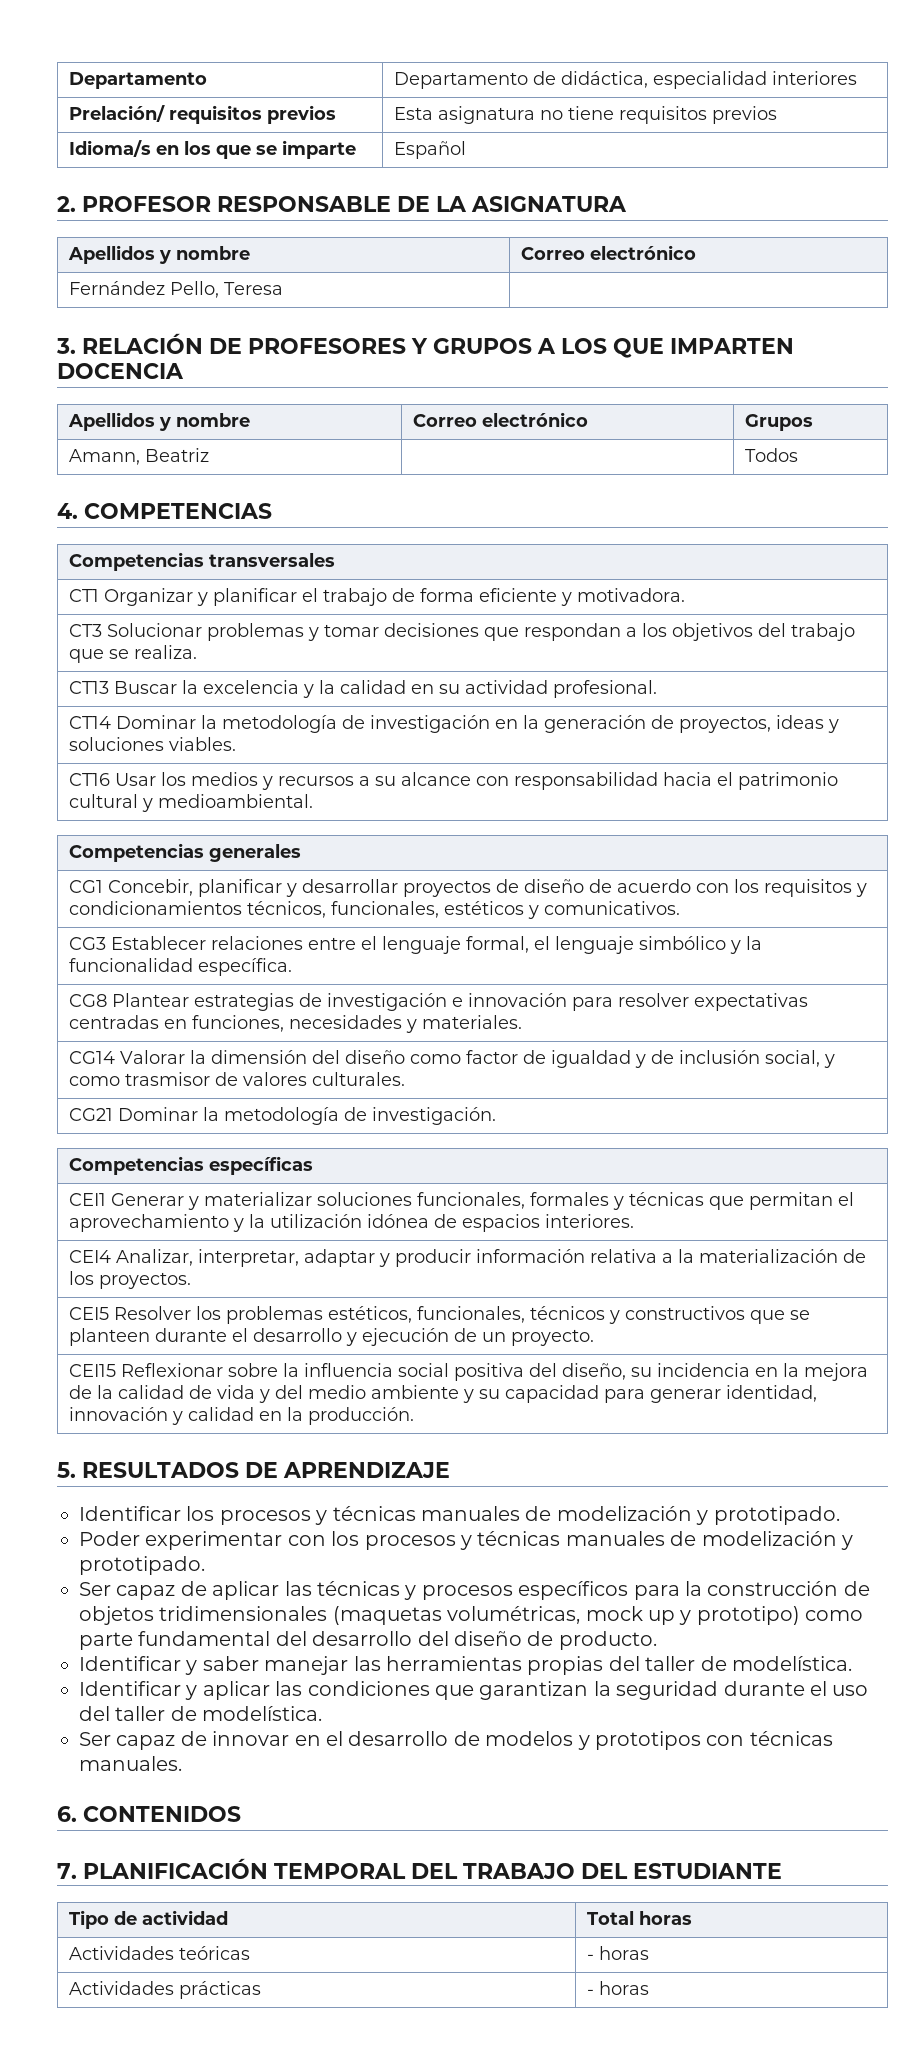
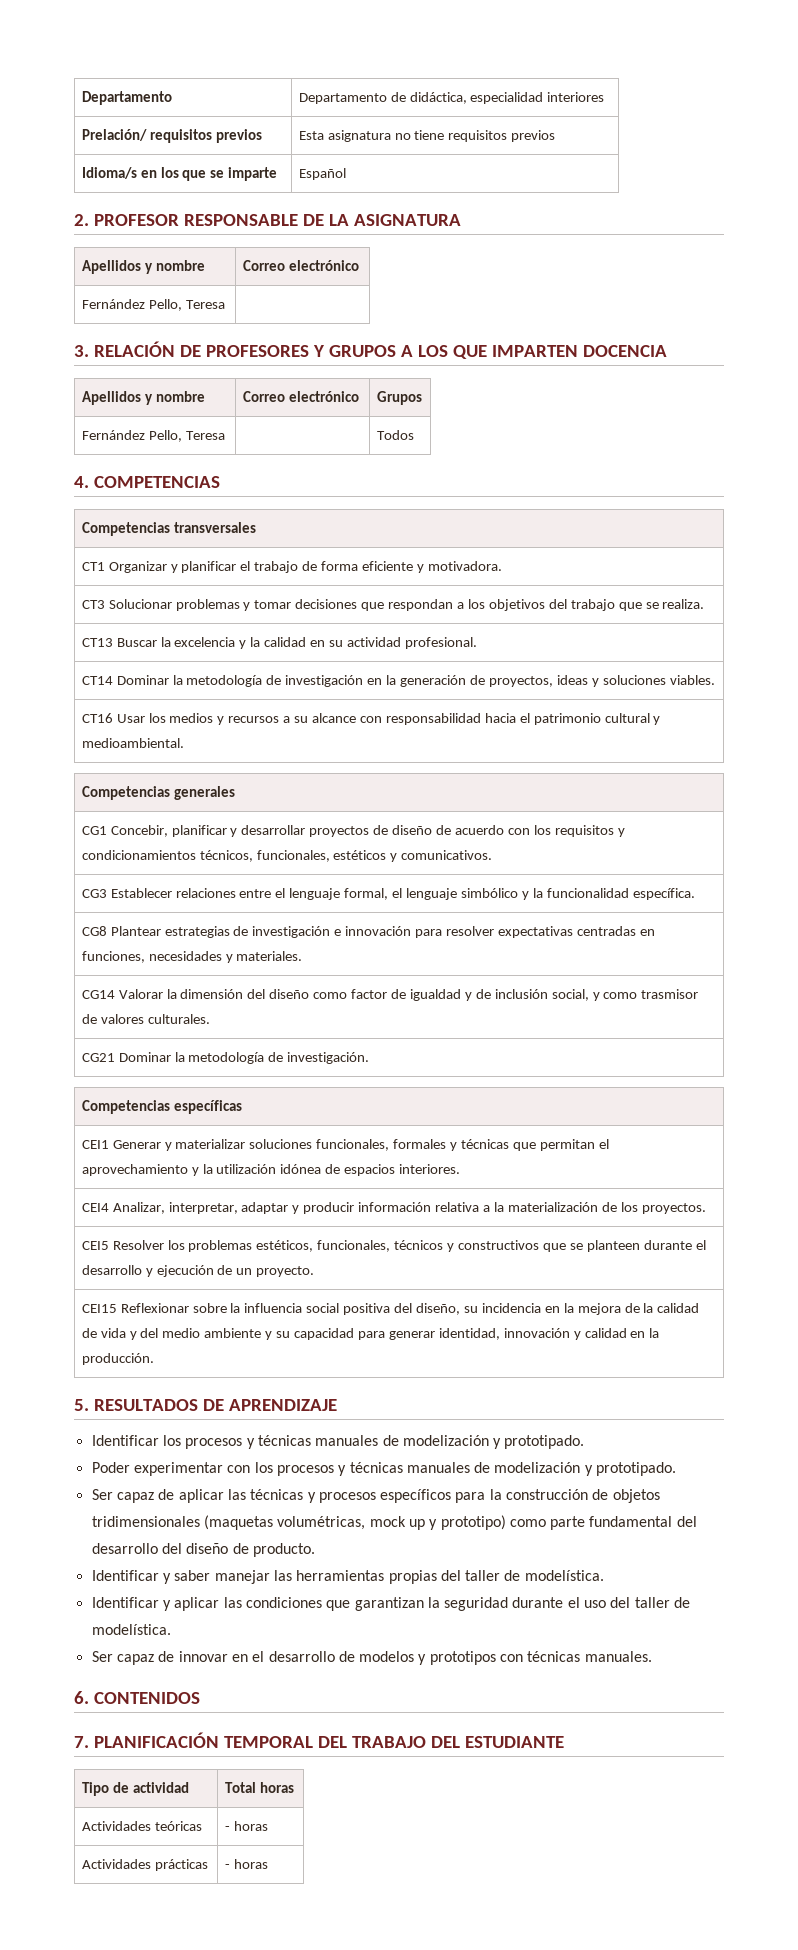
[69,448,210,465] Amann, Beatriz -> [81,430,225,442] Fernández Pello, Teresa

